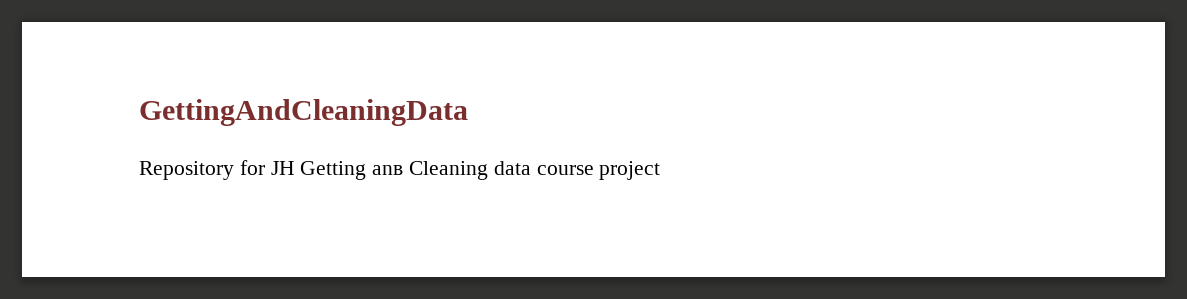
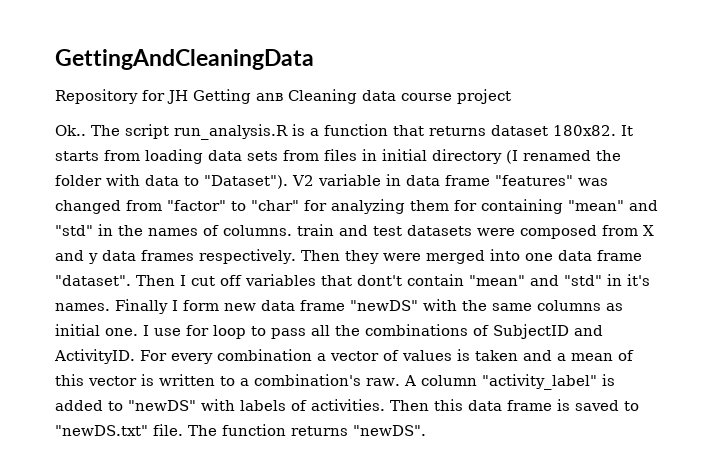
(661, 170) none -> [55,124,633,140] [55,149,621,164] [55,174,608,189] [55,199,658,214] [55,224,654,239] [55,249,642,264] [55,274,650,286] [55,299,623,314] [55,324,603,339] [54,349,634,364] [55,374,615,390] [55,399,639,411] [55,424,426,436] // Ok.. The script run_analysis.R is a function that returns dataset 180x82. It starts from loading data sets from files in initial directory (I renamed the folder with data to "Dataset"). V2 variable in data frame "features" was changed from "factor" to "char" for analyzing them for containing "mean" and "std" in the names of columns. train and test datasets were composed from X and y data frames respectively. Then they were merged into one data frame "dataset". Then I cut off variables that dont't contain "mean" and "std" in it's names. Finally I form new data frame "newDS" with the same columns as initial one. I use for loop to pass all the combinations of SubjectID and ActivityID. For every combination a vector of values is taken and a mean of this vector is written to a combination's raw. A column "activity_label" is added to "newDS" with labels of activities. Then this data frame is saved to "newDS.txt" file. The function returns "newDS".

